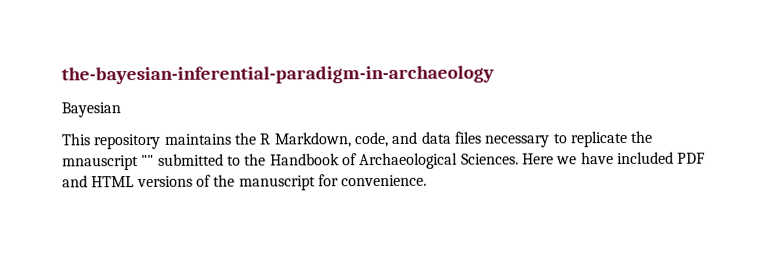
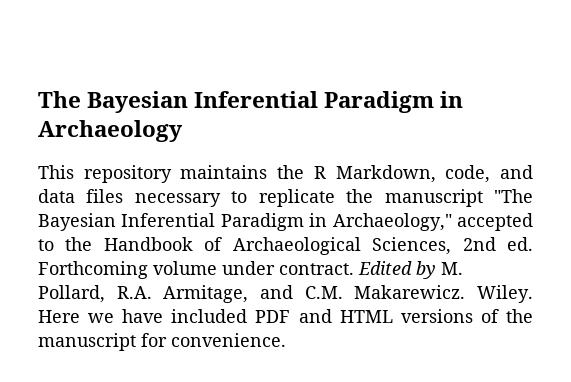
[61,65,494,85] [61,102,121,118] the-bayesian-inferential-paradigm-in-archaeology // Bayesian -> [38,91,464,113] [38,120,183,142] The Bayesian Inferential Paradigm in Archaeology
[62,153,224,171] mnauscript "" submitted -> [384,189,533,207] [38,213,533,231] manuscript "The Bayesian Inferential Paradigm in Archaeology," accepted
[460,153,519,165] Sciences. -> [372,237,533,255] [38,261,463,279] [38,285,533,303] Sciences, 2nd ed. Forthcoming volume under contract. Edited by M. Pollard, R.A. Armitage, and C.M. Makarewicz. Wiley.

